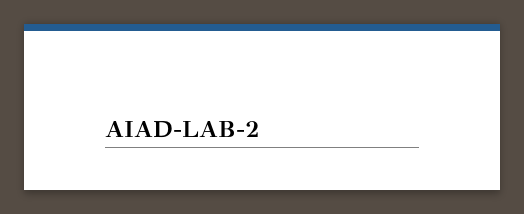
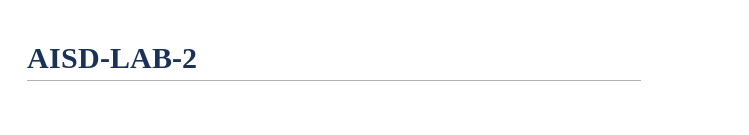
[105,121,259,138] AIAD-LAB-2 -> [27,49,197,68] AISD-LAB-2

